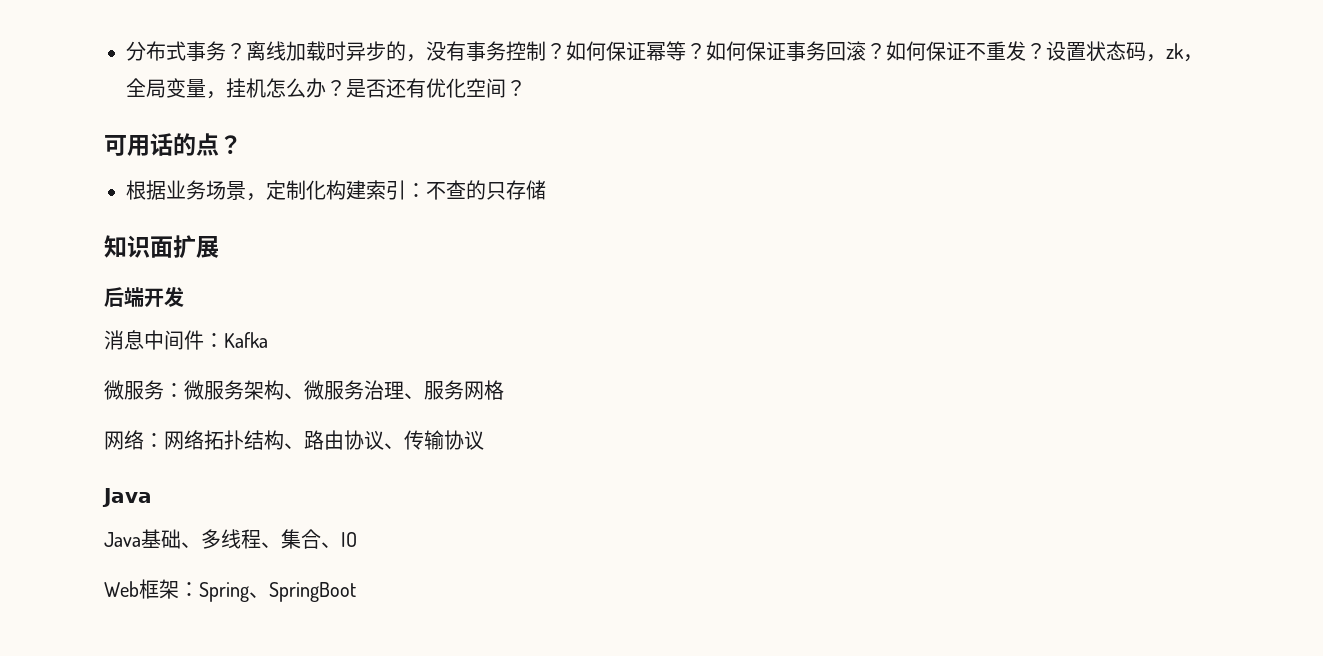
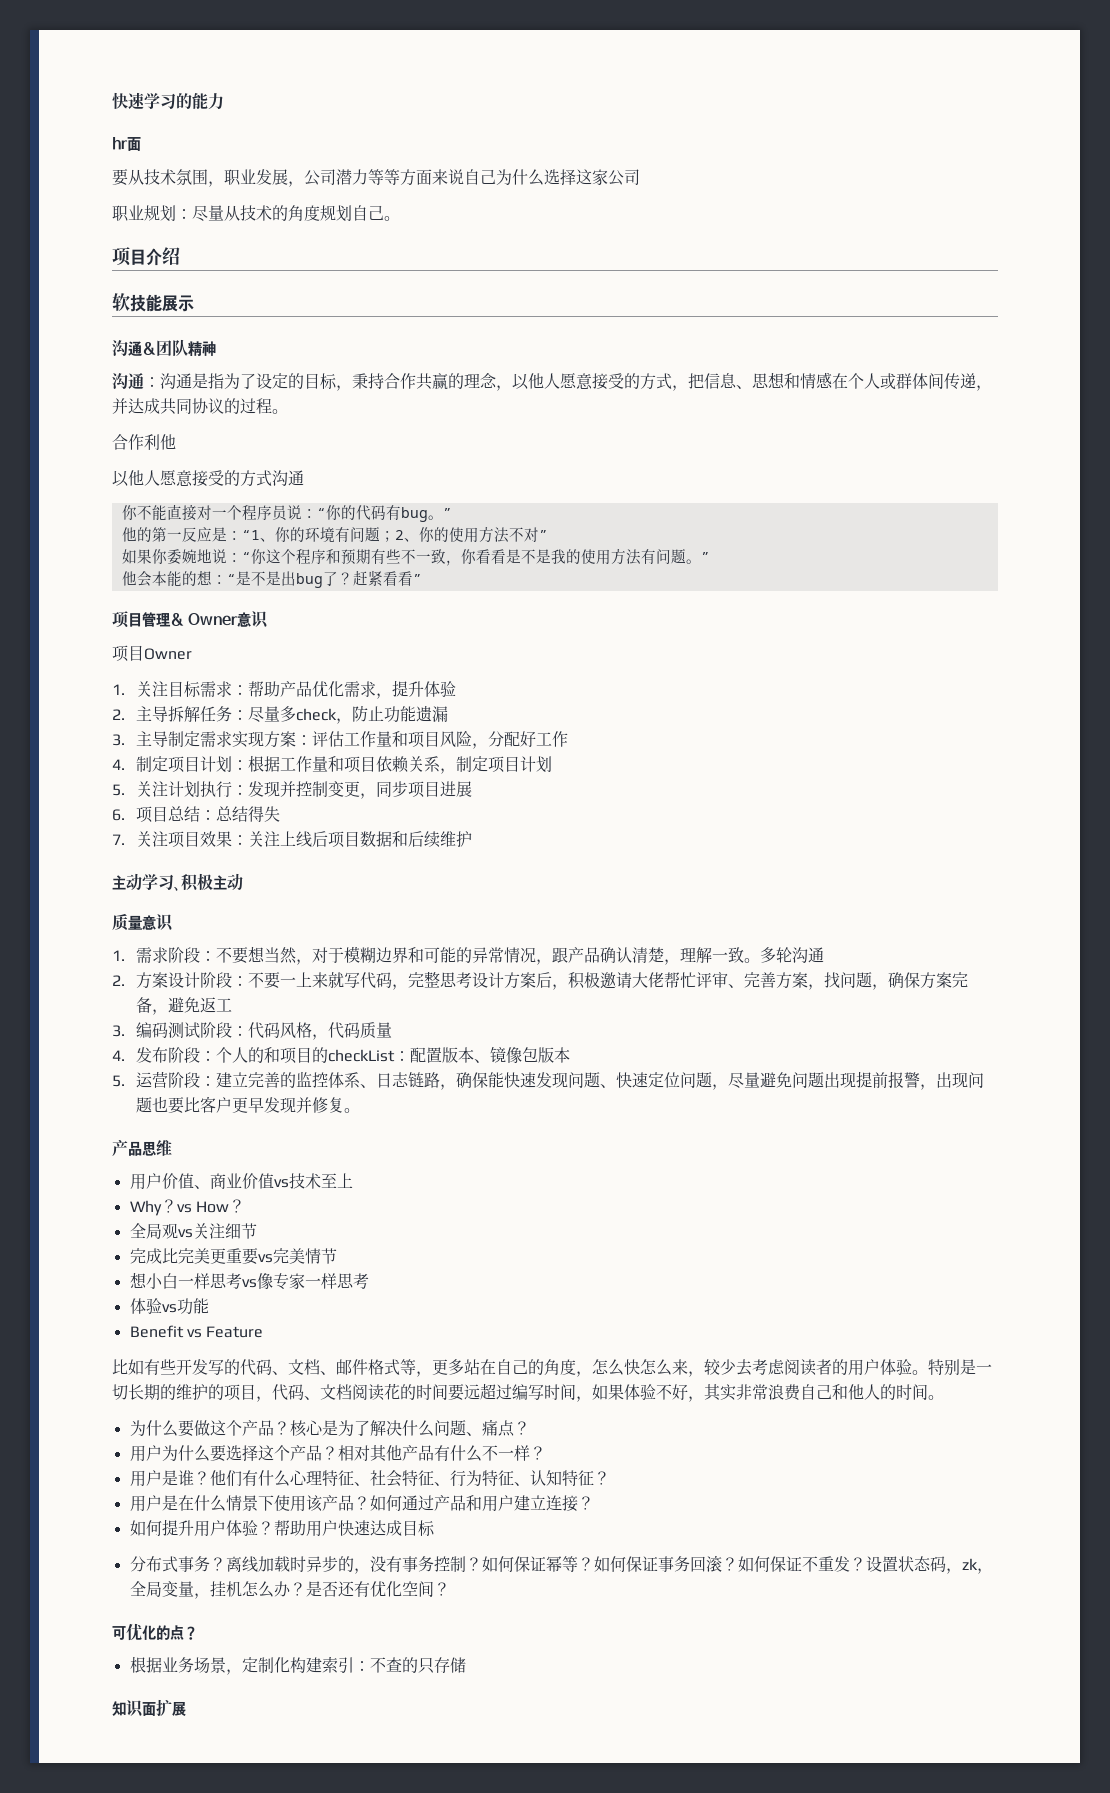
(126, 51) none -> [112,92,224,110] [112,137,141,151] [112,169,640,187] [112,205,400,222] [112,247,180,266] [112,293,194,312] [112,339,216,357] [112,372,992,391] [112,398,288,415] [112,434,176,451] [112,470,304,487] [121,504,452,522] [121,526,548,543] [121,548,710,566] [121,570,422,588] [112,611,270,629] [112,645,192,662] [112,680,456,699] [112,705,448,724] [112,731,568,749] [112,755,552,774] [112,781,472,799] [112,806,280,823] [112,831,472,848] [112,873,243,892] [112,913,174,932] [112,946,824,965] [112,971,968,990] [135,997,232,1015] [112,1022,392,1040] [112,1046,570,1064] [112,1071,984,1090] [135,1096,360,1114] [112,1139,172,1157] [129,1173,353,1190] [129,1199,245,1216] [129,1223,257,1239] [129,1248,337,1265] [129,1272,369,1290] [129,1298,209,1315] [129,1325,264,1338] [112,1359,992,1377] [112,1383,944,1402] [129,1419,530,1437] [129,1445,546,1462] [129,1470,610,1487] [129,1495,594,1512] [129,1519,435,1537] 快速学习的能力 // hr面 // 要从技术氛围，职业发展，公司潜力等等方面来说自己为什么选择这家公司 // 职业规划：尽量从技术的角度规划自己。 // 项目介绍 // 软技能展示 // 沟通&团队精神 // 沟通：沟通是指为了设定的目标，秉持合作共赢的理念，以他人愿意接受的方式，把信息、思想和情感在个人或群体间传递，并达成共同协议的过程。 // 合作利他 // 以他人愿意接受的方式沟通 // 你不能直接对一个程序员说：“你的代码有bug。” // 他的第一反应是：“1、你的环境有问题；2、你的使用方法不对” // 如果你委婉地说：“你这个程序和预期有些不一致，你看看是不是我的使用方法有问题。” // 他会本能的想：“是不是出bug了？赶紧看看” // 项目管理& Owner意识 // 项目Owner // 1.关注目标需求：帮助产品优化需求，提升体验 // 2.主导拆解任务：尽量多check，防止功能遗漏 // 3.主导制定需求实现方案：评估工作量和项目风险，分配好工作 // 4.制定项目计划：根据工作量和项目依赖关系，制定项目计划 // 5.关注计划执行：发现并控制变更，同步项目进展 // 6.项目总结：总结得失 // 7.关注项目效果：关注上线后项目数据和后续维护 // 主动学习、积极主动 // 质量意识 // 1.需求阶段：不要想当然，对于模糊边界和可能的异常情况，跟产品确认清楚，理解一致。多轮沟通 // 2.方案设计阶段：不要一上来就写代码，完整思考设计方案后，积极邀请大佬帮忙评审、完善方案，找问题，确保方案完备，避免返工 // 3.编码测试阶段：代码风格，代码质量 // 4.发布阶段：个人的和项目的checkList：配置版本、镜像包版本 // 5.运营阶段：建立完善的监控体系、日志链路，确保能快速发现问题、快速定位问题，尽量避免问题出现提前报警，出现问题也要比客户更早发现并修复。 // 产品思维 // 用户价值、商业价值vs技术至上 // Why？vs How？ // 全局观vs关注细节 // 完成比完美更重要vs完美情节 // 想小白一样思考vs像专家一样思考 // 体验vs功能 // Benefit vs Feature // 比如有些开发写的代码、文档、邮件格式等，更多站在自己的角度，怎么快怎么来，较少去考虑阅读者的用户体验。特别是一切长期的维护的项目，代码、文档阅读花的时间要远超过编写时间，如果体验不好，其实非常浪费自己和他人的时间。 // 为什么要做这个产品？核心是为了解决什么问题、痛点？ // 用户为什么要选择这个产品？相对其他产品有什么不一样？ // 用户是谁？他们有什么心理特征、社会特征、行为特征、认知特征？ // 用户是在什么情景下使用该产品？如何通过产品和用户建立连接？ // 如何提升用户体验？帮助用户快速达成目标 //
[127,133,173,156] 用话 -> [126,1623,156,1641] 优化
[104,287,184,307] [104,330,268,350] [104,380,504,400] [104,430,484,450] [102,488,152,507] [104,529,357,549] [104,579,356,602] // 后端开发 // 消息中间件：Kafka // 微服务：微服务架构、微服务治理、服务网格 // 网络：网络拓扑结构、路由协议、传输协议 // Java // Java基础、多线程、集合、IO // Web框架：Spring、SpringBoot -> (186, 1708) none

